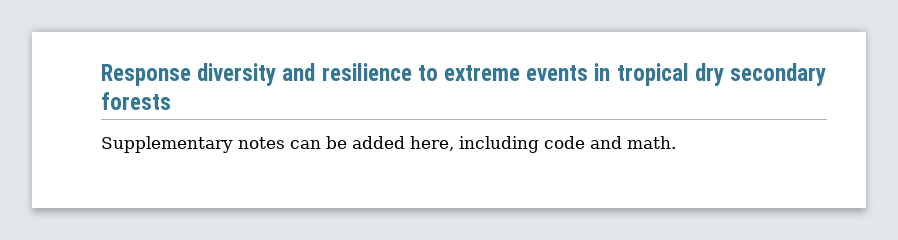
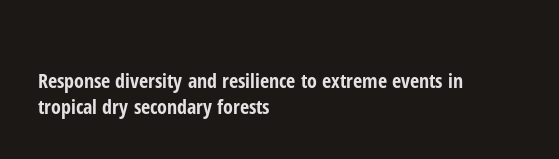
[101,136,676,153] // Supplementary notes can be added here, including code and math. -> (270, 106) none

